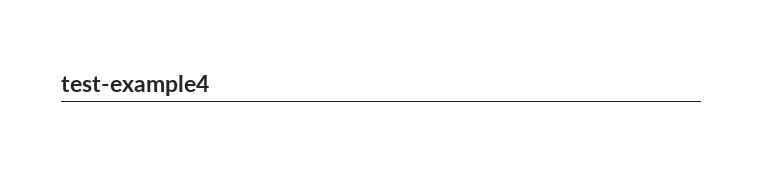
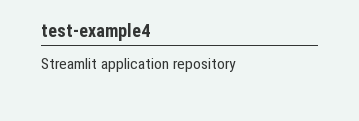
(209, 85) none -> [41,58,237,72] // Streamlit application repository

